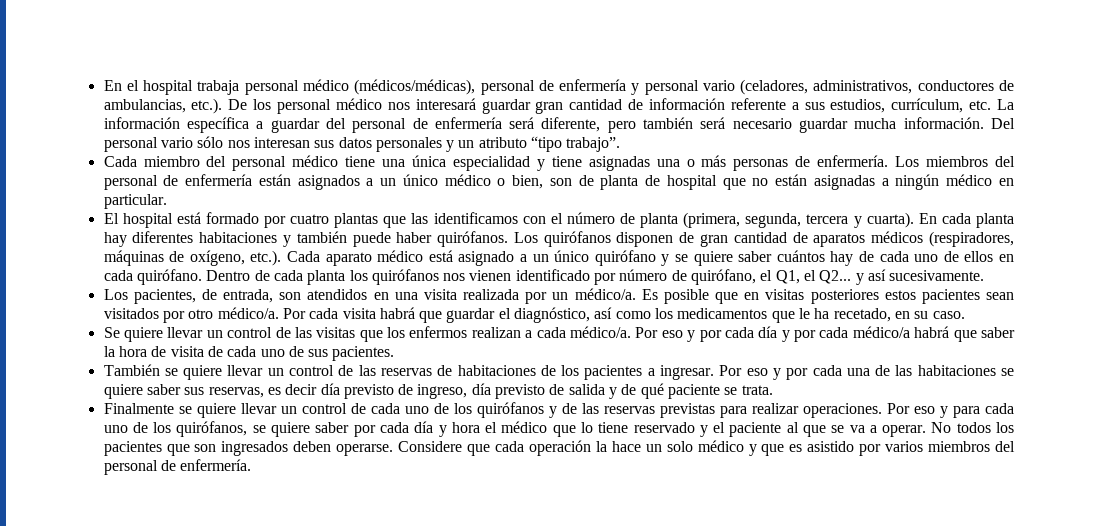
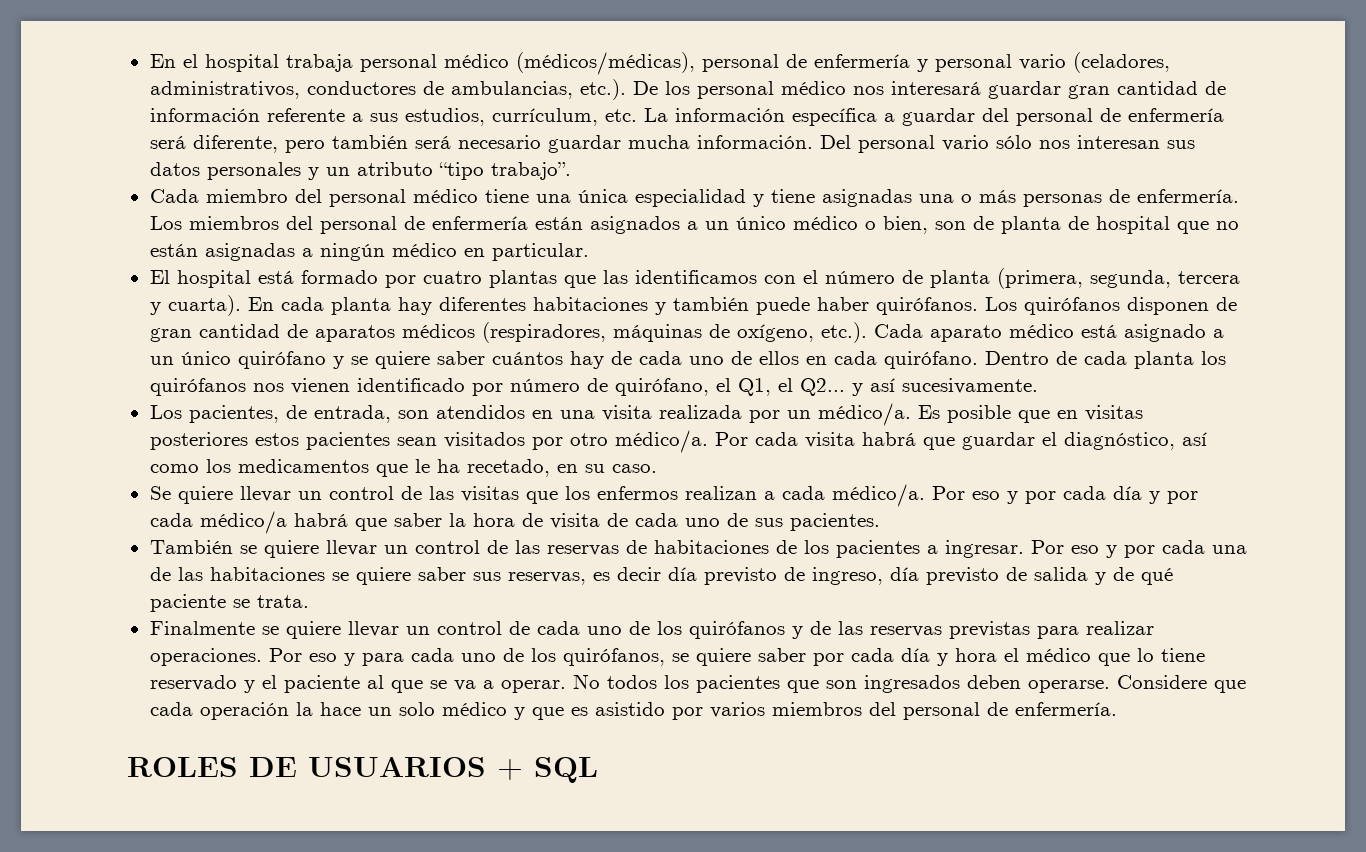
(252, 465) none -> [127,757,598,783] // ROLES DE USUARIOS + SQL

